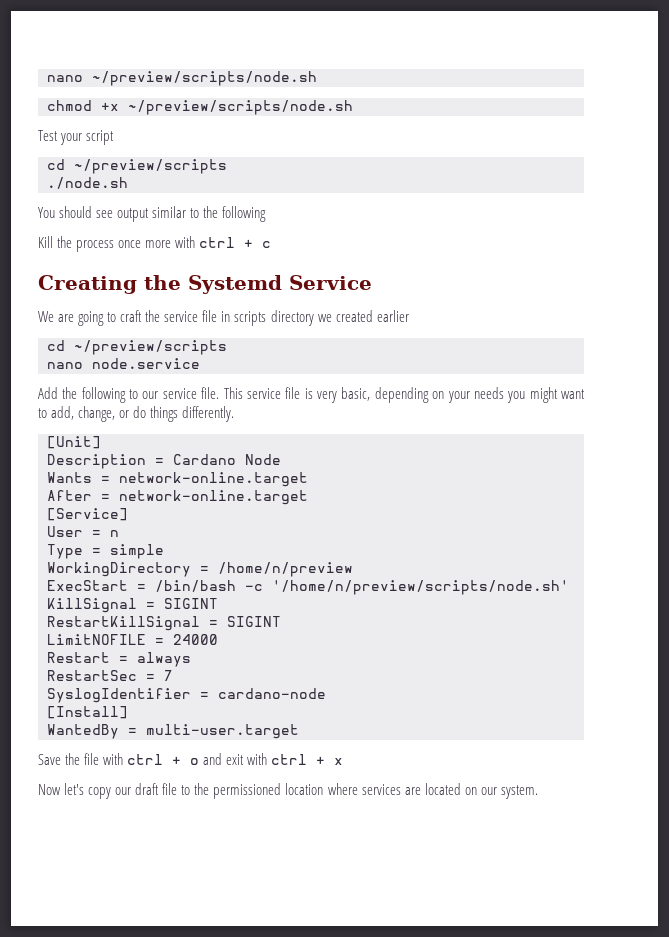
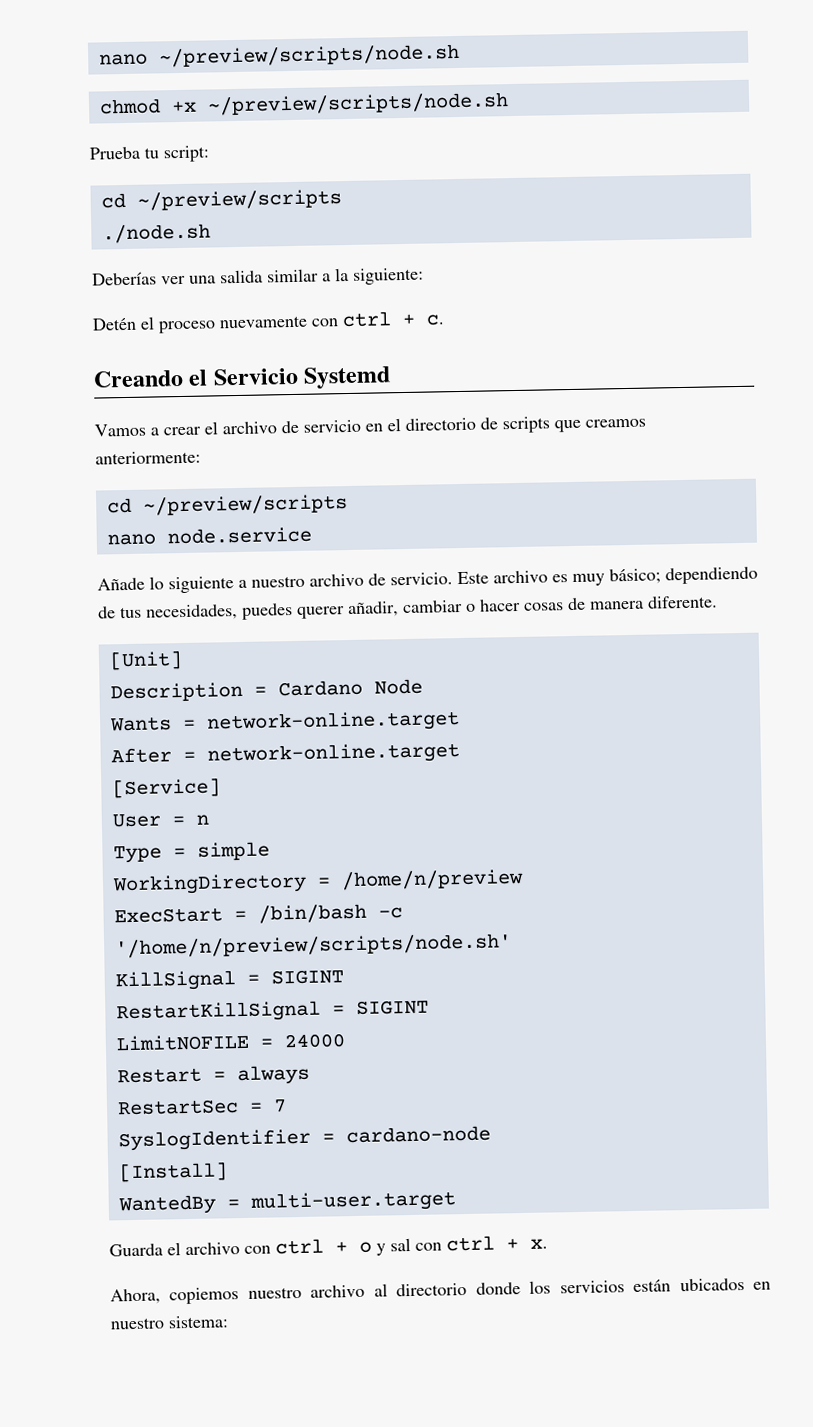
[38,130,115,145] Test your script -> [89,145,210,163] Prueba tu script:
[38,206,267,222] [38,236,272,252] [38,275,372,294] [38,310,409,326] [47,340,227,355] [47,358,200,369] [38,387,585,403] [38,406,235,422] You should see output similar to the following // Kill the process once more with ctrl + c // Creating the Systemd Service // We are going to craft the service file in scripts directory we created earlier // cd ~/preview/scripts // nano node.service // Add the following to our service file. This service file is very basic, depending on your needs you might want to add, change, or do things differently. -> [92,267,424,286] [92,311,445,334] [93,366,392,389] [94,416,646,437] [95,450,201,465] [106,494,348,516] [106,526,312,546] [97,566,758,594] [98,595,718,621] Deberías ver una salida similar a la siguiente: // Detén el proceso nuevamente con ctrl + c. // Creando el Servicio Systemd // Vamos a crear el archivo de servicio en el directorio de scripts que creamos anteriormente: // cd ~/preview/scripts // nano node.service // Añade lo siguiente a nuestro archivo de servicio. Este archivo es muy básico; dependiendo de tus necesidades, puedes querer añadir, cambiar o hacer cosas de manera diferente.
[38,753,344,765] [38,783,538,799] Save the file with ctrl + o and exit with ctrl + x // Now let's copy our draft file to the permissioned location where services are located on our system. -> [109,1235,548,1257] [110,1278,771,1305] [110,1315,229,1330] Guarda el archivo con ctrl + o y sal con ctrl + x. // Ahora, copiemos nuestro archivo al directorio donde los servicios están ubicados en nuestro sistema:

